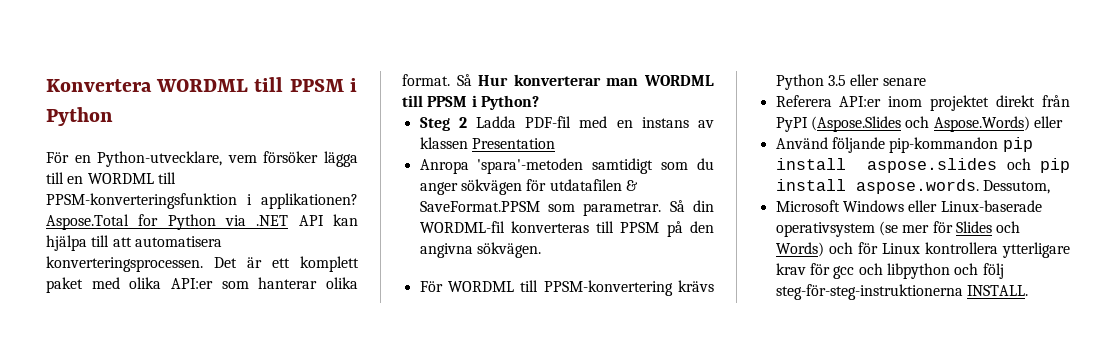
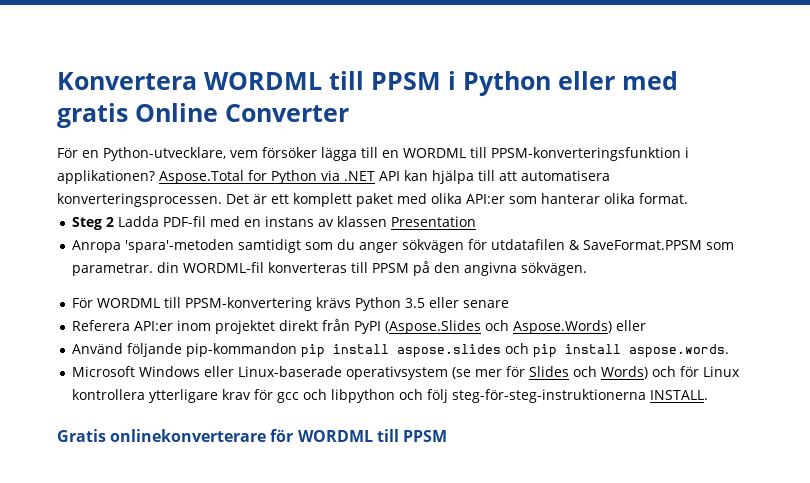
(113, 116) none -> [558,71,678,90] [57,103,349,128] eller med gratis Online Converter
[456,74,714,86] [402,95,539,110] Så Hur konverterar man WORDML till PPSM i Python? -> (688, 198) none
[669,200,685,212] Så -> (153, 269) none
[982,180,1050,194] Dessutom, -> (729, 351) none
(1028, 290) none -> [57,429,447,442] // Gratis onlinekonverterare för WORDML till PPSM

